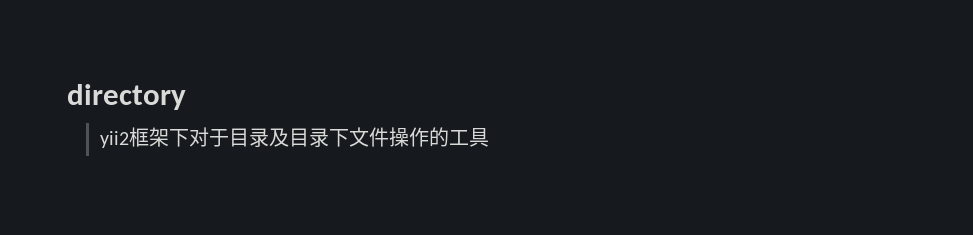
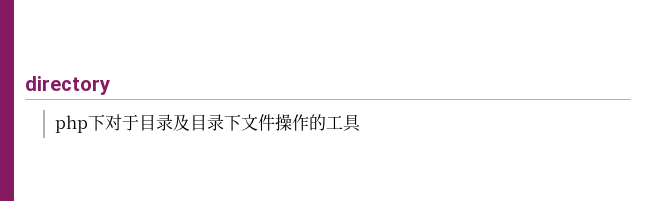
[100,127,170,148] yii2框架 -> [54,115,88,133] php

